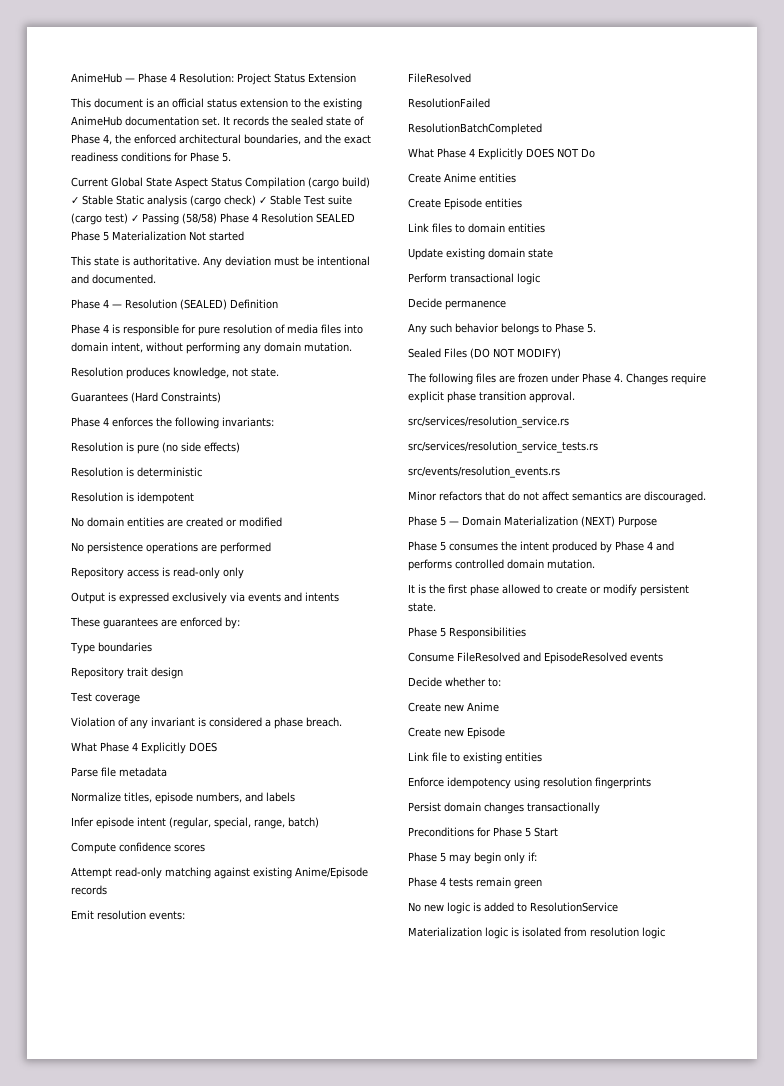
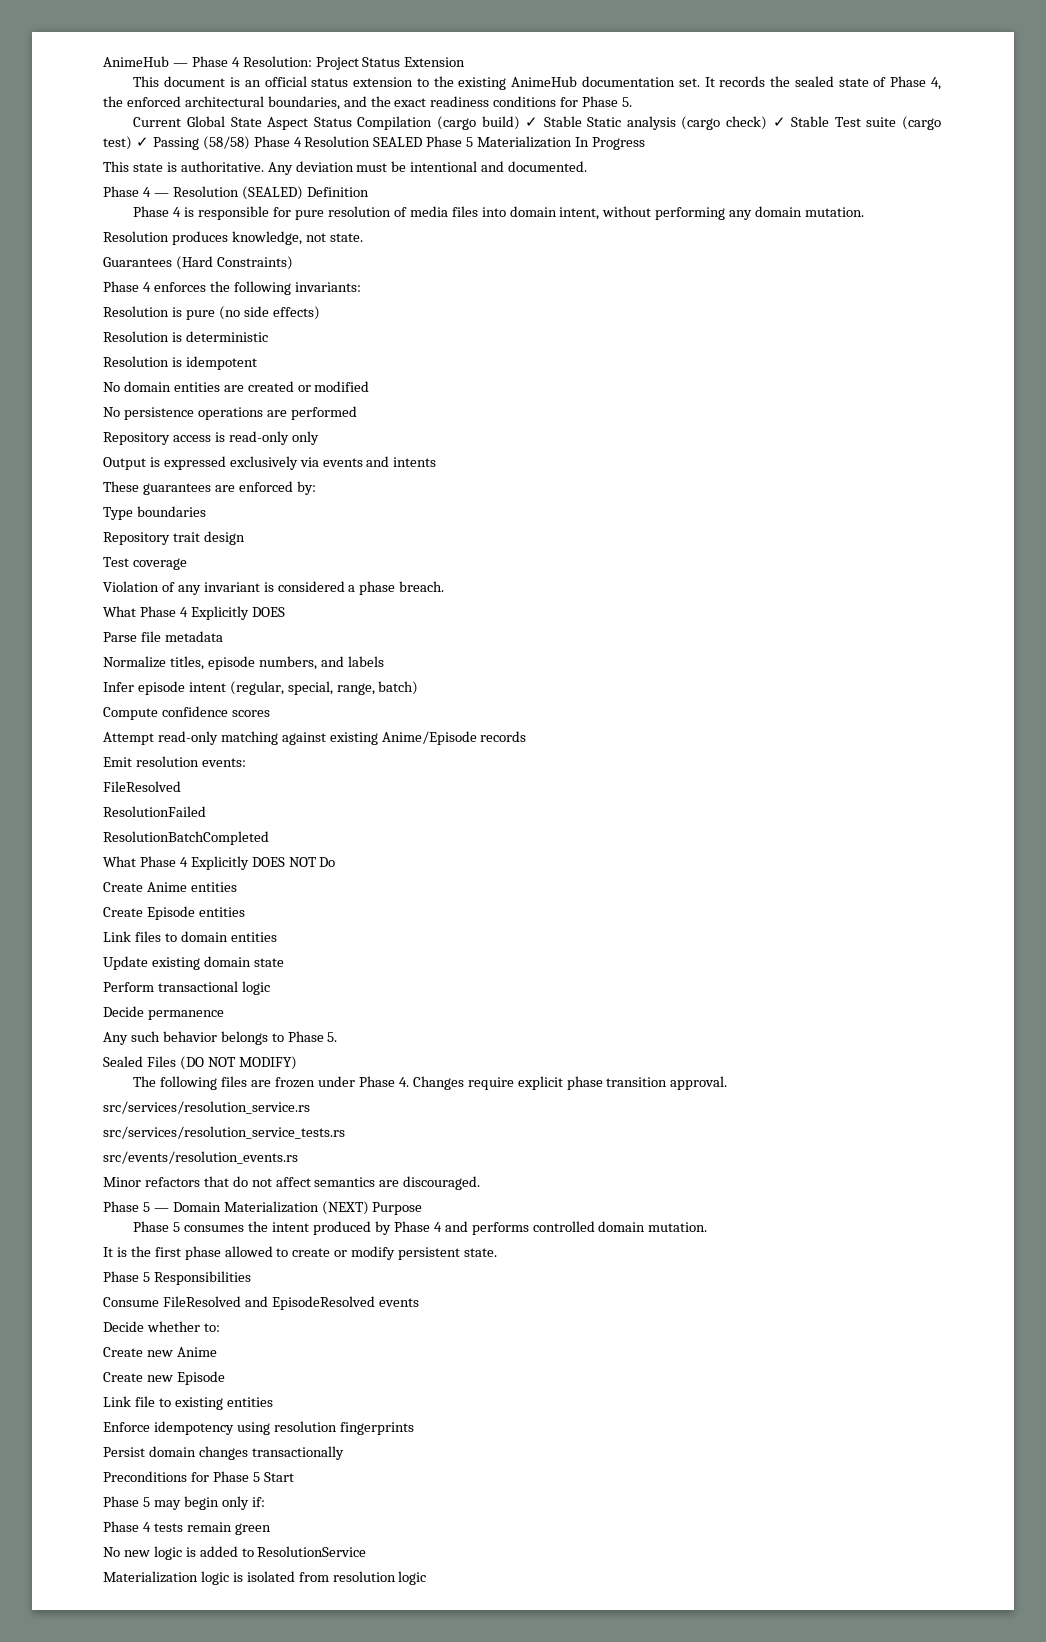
[189,231,244,241] Not started -> [575,137,645,150] In Progress

